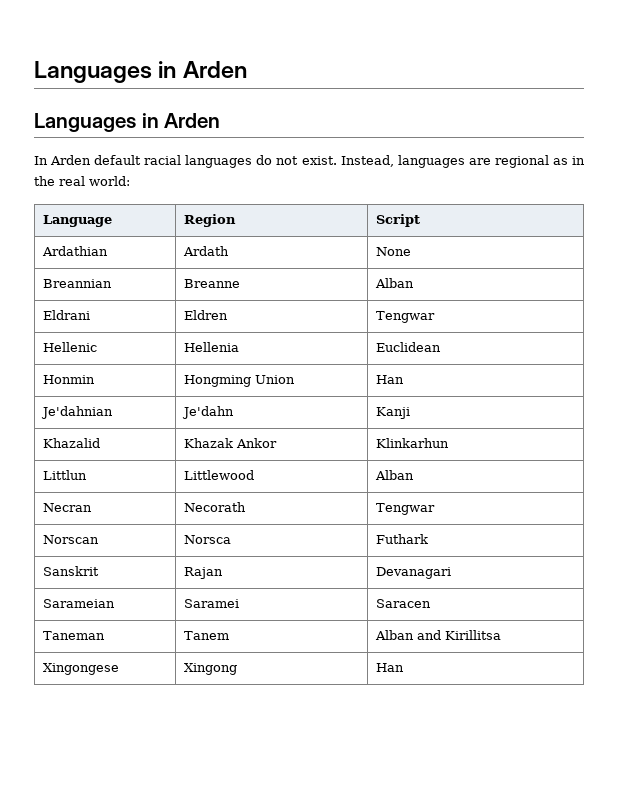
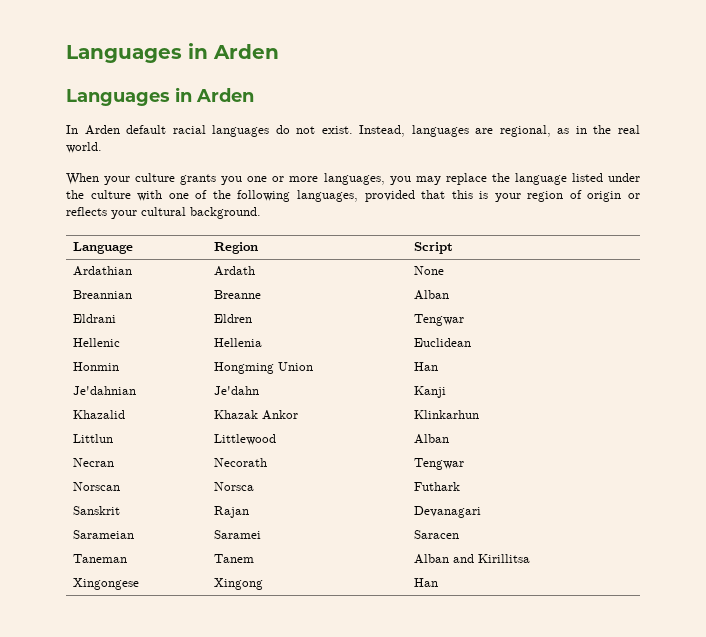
[494,155,549,168] regional -> [499,125,551,137] regional,
[89,176,130,186] world: -> [66,142,102,153] [66,173,640,185] [66,190,640,202] [66,207,261,219] world. // When your culture grants you one or more languages, you may replace the language listed under the culture with one of the following languages, provided that this is your region of origin or reflects your cultural background.

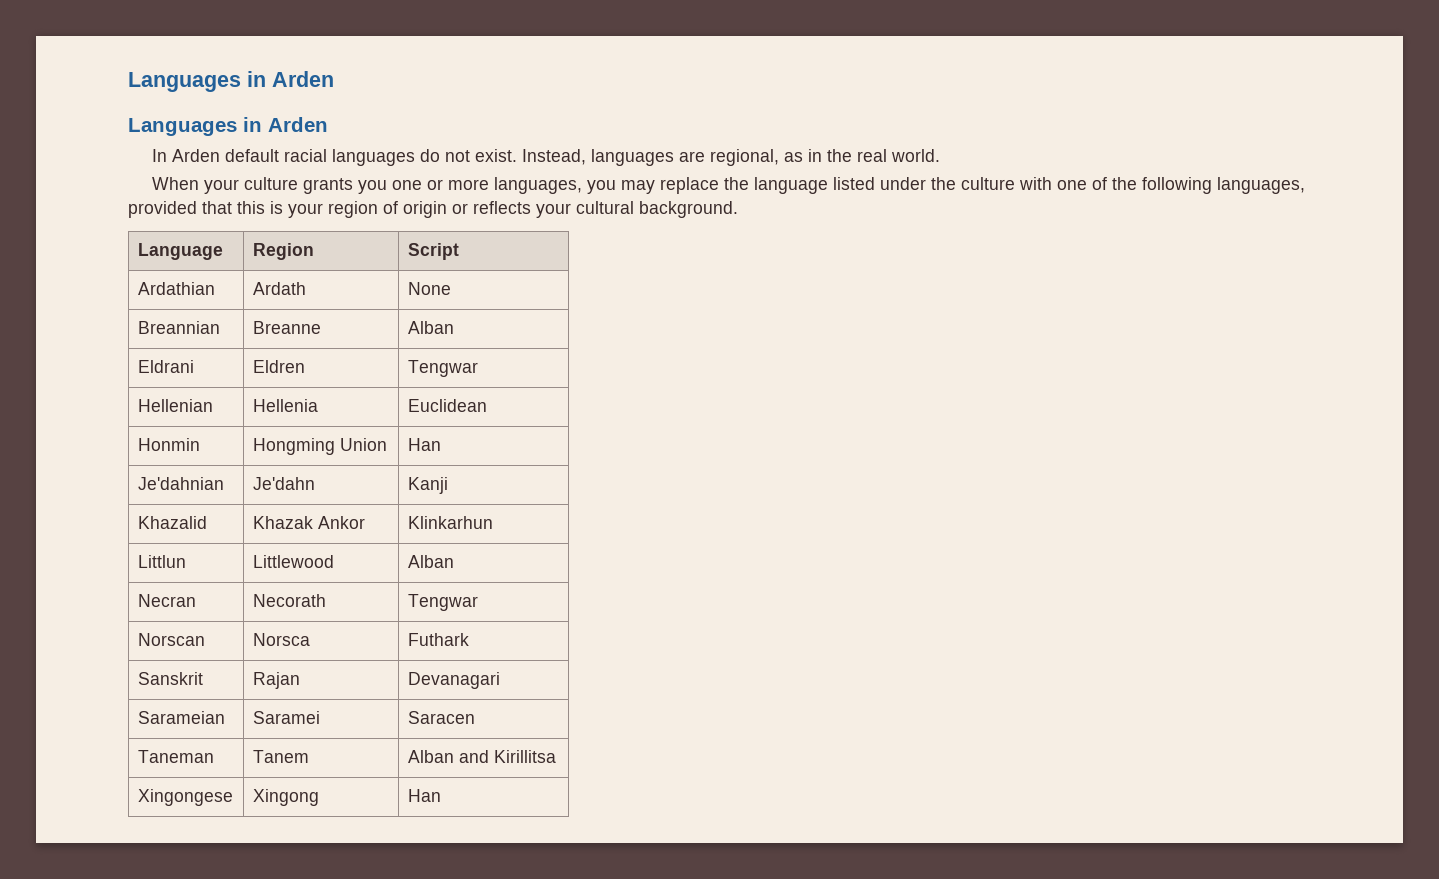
[72,338,120,347] Hellenic -> [137,399,213,412] Hellenian

